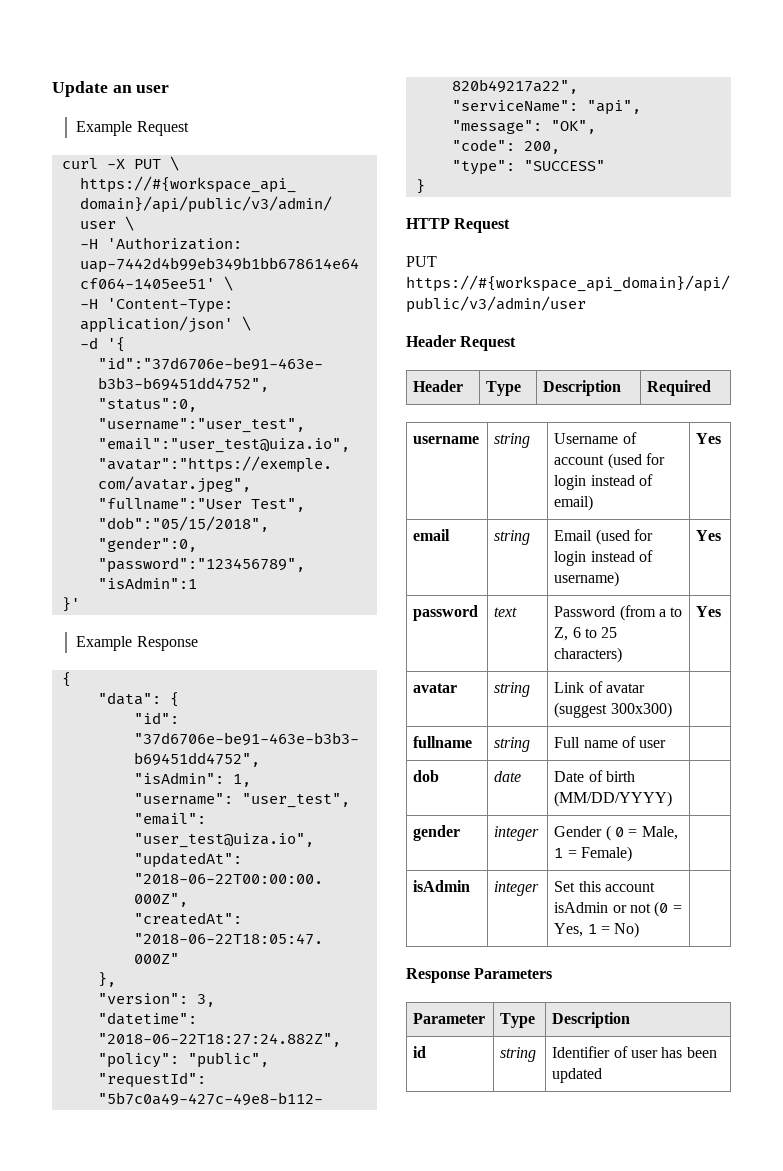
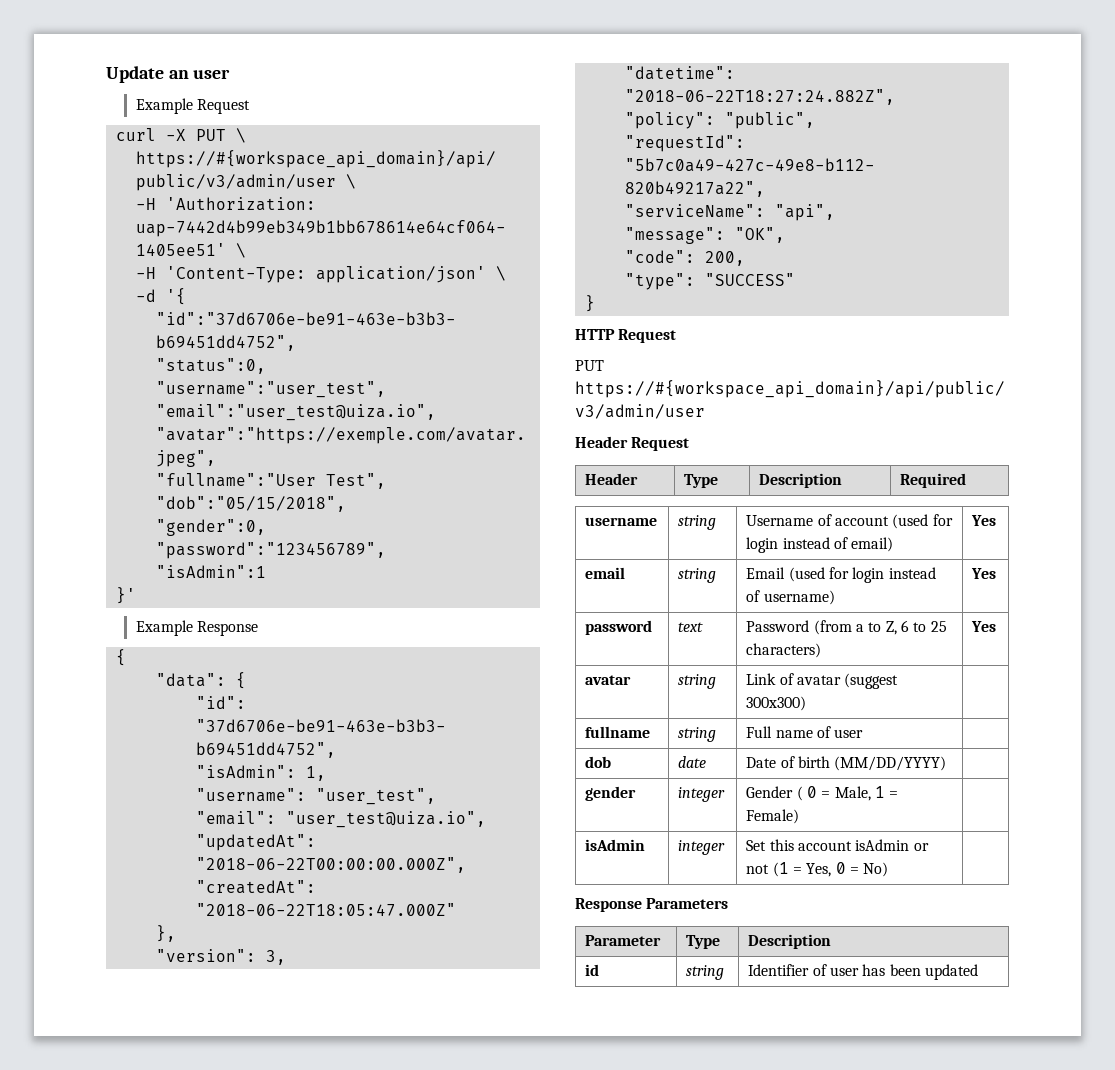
[654,901,669,917] (0 -> [772,862,789,877] (1
[587,924,597,934] 1 -> [835,862,846,874] 0

